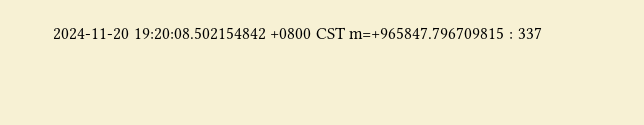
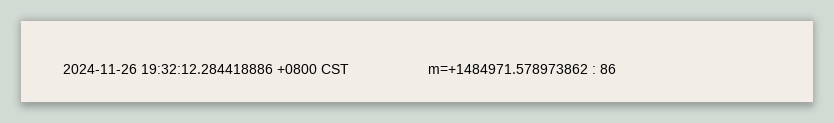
[53,27,542,40] 2024-11-20 19:20:08.502154842 +0800 CST m=+965847.796709815 : 337 -> [63,64,616,74] 2024-11-26 19:32:12.284418886 +0800 CST m=+1484971.578973862 : 86

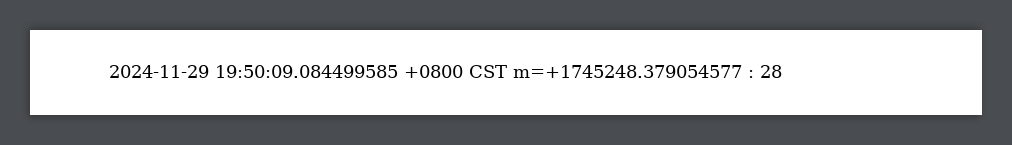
[63,64,616,74] 2024-11-26 19:32:12.284418886 +0800 CST m=+1484971.578973862 : 86 -> [109,65,782,78] 2024-11-29 19:50:09.084499585 +0800 CST m=+1745248.379054577 : 28

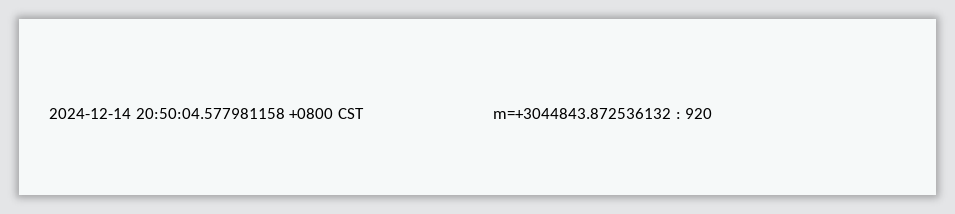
[109,65,782,78] 2024-11-29 19:50:09.084499585 +0800 CST m=+1745248.379054577 : 28 -> [49,108,713,119] 2024-12-14 20:50:04.577981158 +0800 CST m=+3044843.872536132 : 920

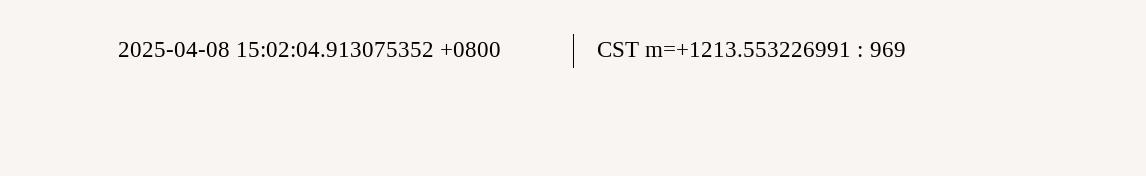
[49,108,713,119] 2024-12-14 20:50:04.577981158 +0800 CST m=+3044843.872536132 : 920 -> [118,42,906,57] 2025-04-08 15:02:04.913075352 +0800 CST m=+1213.553226991 : 969

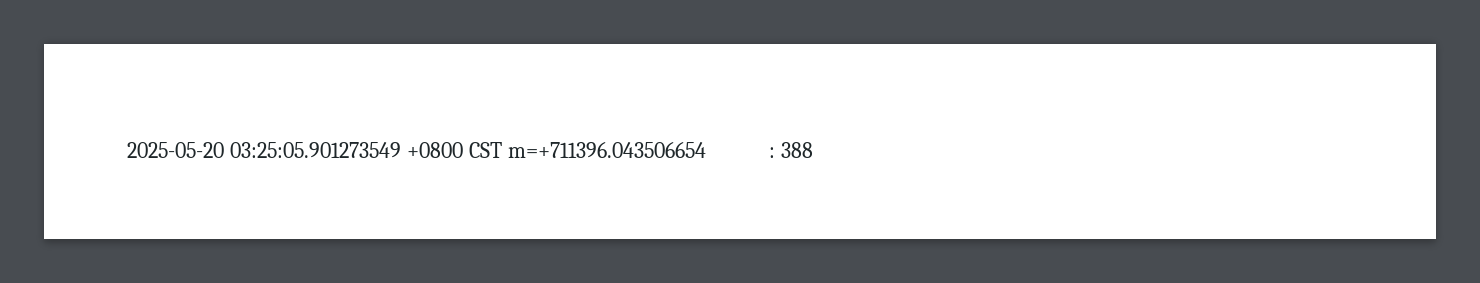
[118,42,906,57] 2025-04-08 15:02:04.913075352 +0800 CST m=+1213.553226991 : 969 -> [127,142,813,158] 2025-05-20 03:25:05.901273549 +0800 CST m=+711396.043506654 : 388

